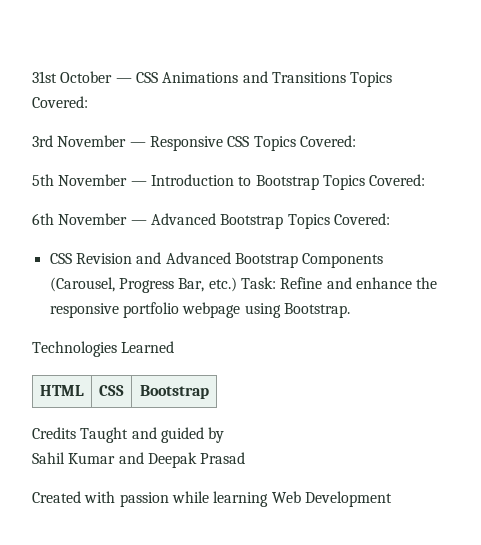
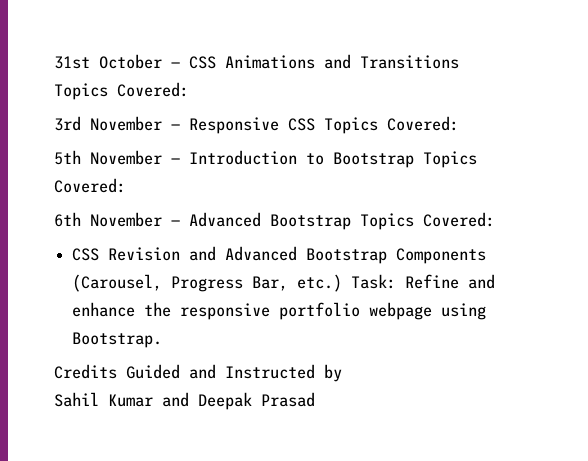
[32,341,175,357] [40,385,84,396] [99,385,124,396] [139,385,209,399] [32,427,204,443] Technologies Learned // HTML | CSS | Bootstrap // Credits Taught and guided -> [54,364,315,379] Credits Guided and Instructed
[32,491,392,507] // Created with passion while learning Web Development -> (315, 399) none

